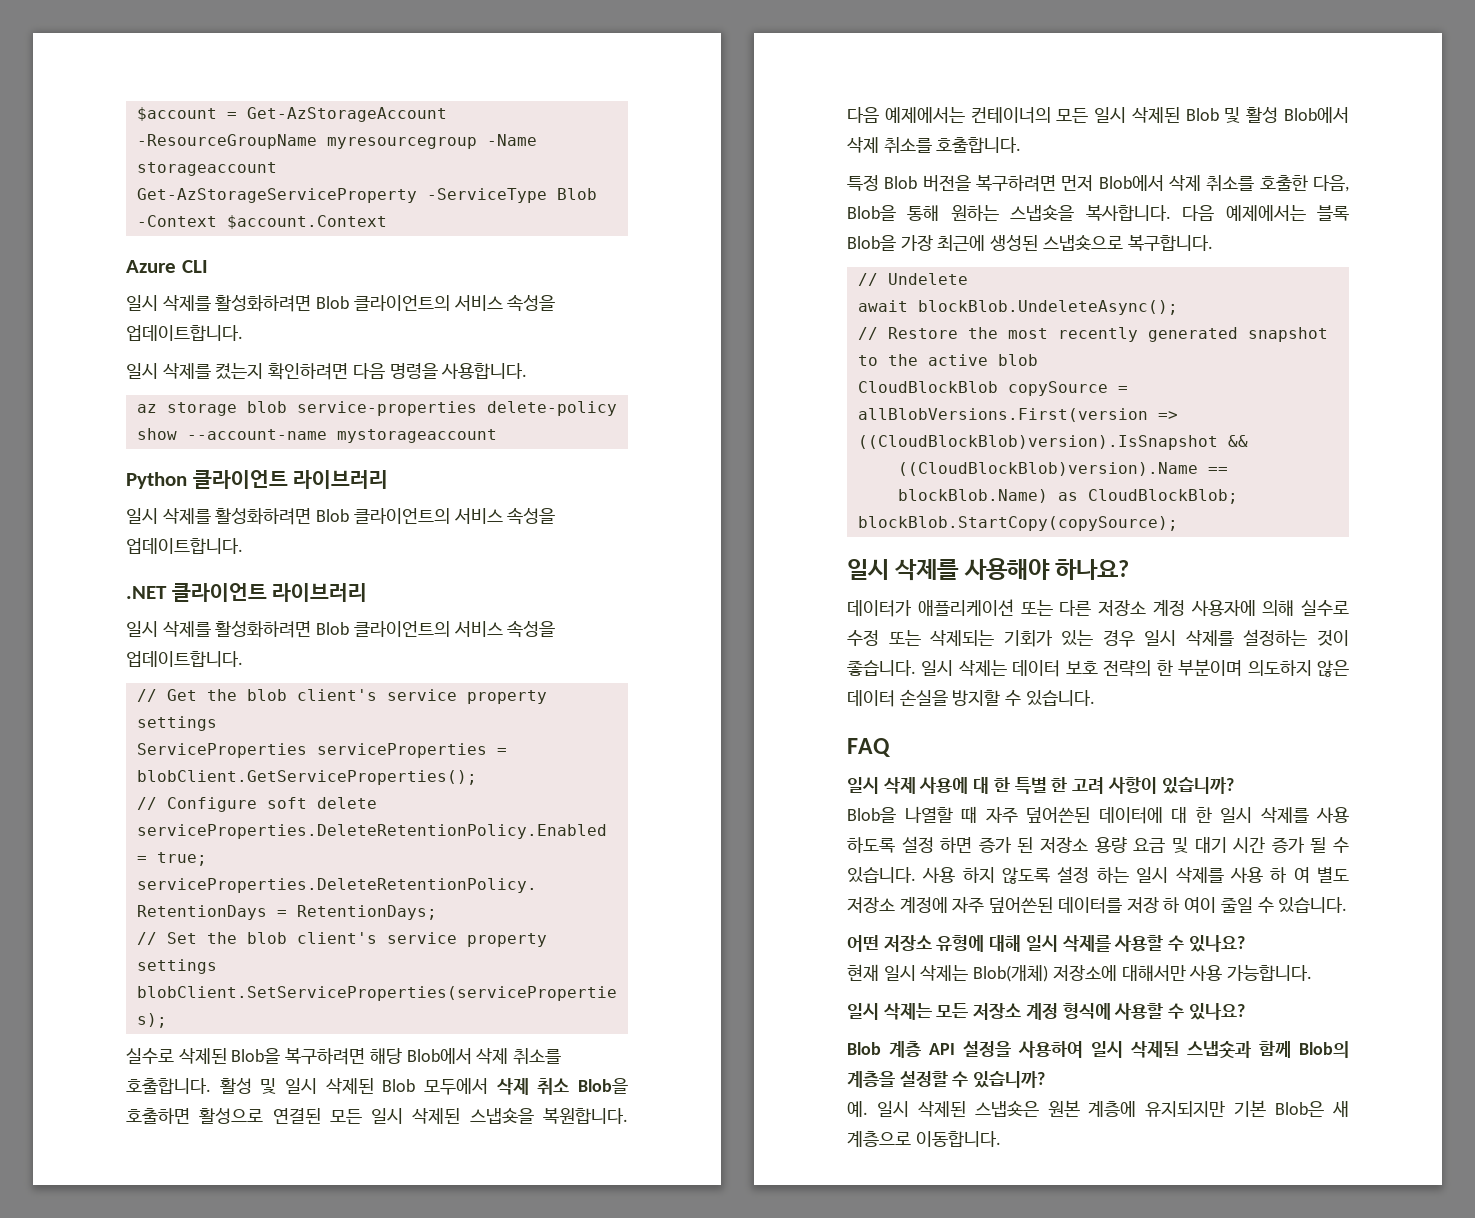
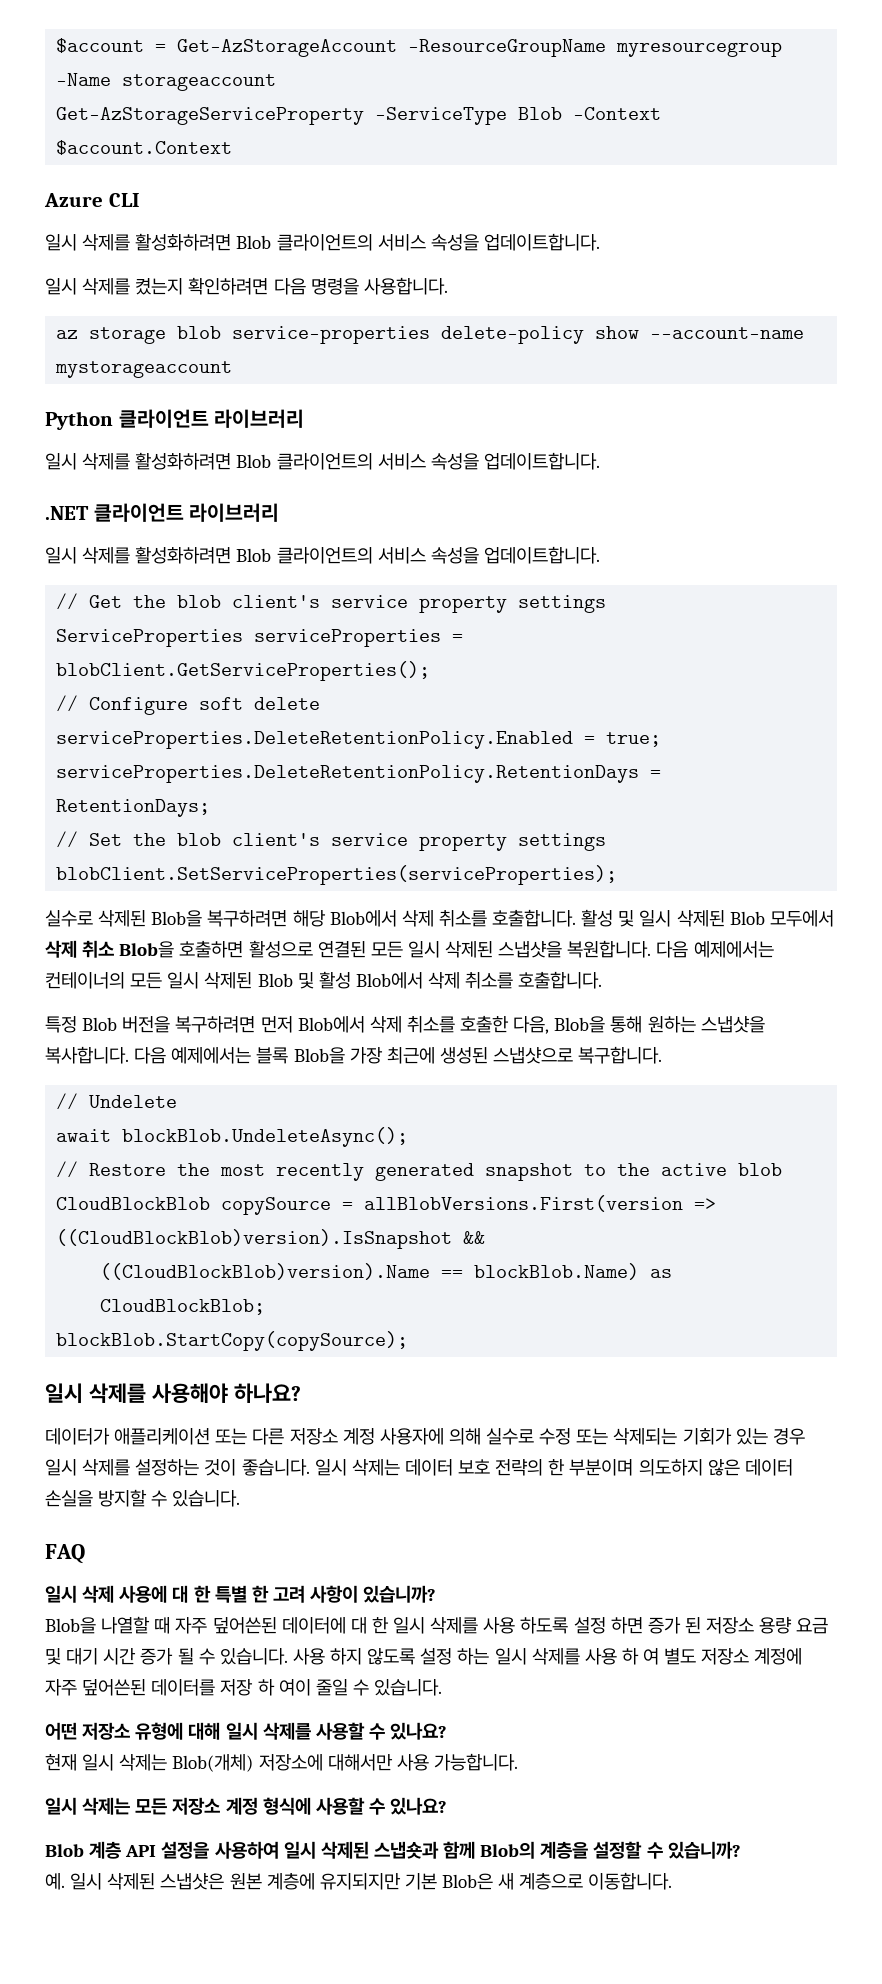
[469,1108,534,1124] 스냅숏을 -> [498,941,563,958] 스냅샷을
[1010,205,1075,221] 스냅숏을 -> [700,1016,765,1033] 스냅샷을
[1042,235,1123,251] 스냅숏으로 -> [493,1047,574,1064] 스냅샷으로
[974,1101,1039,1117] 스냅숏은 -> [160,1873,225,1890] 스냅샷은

